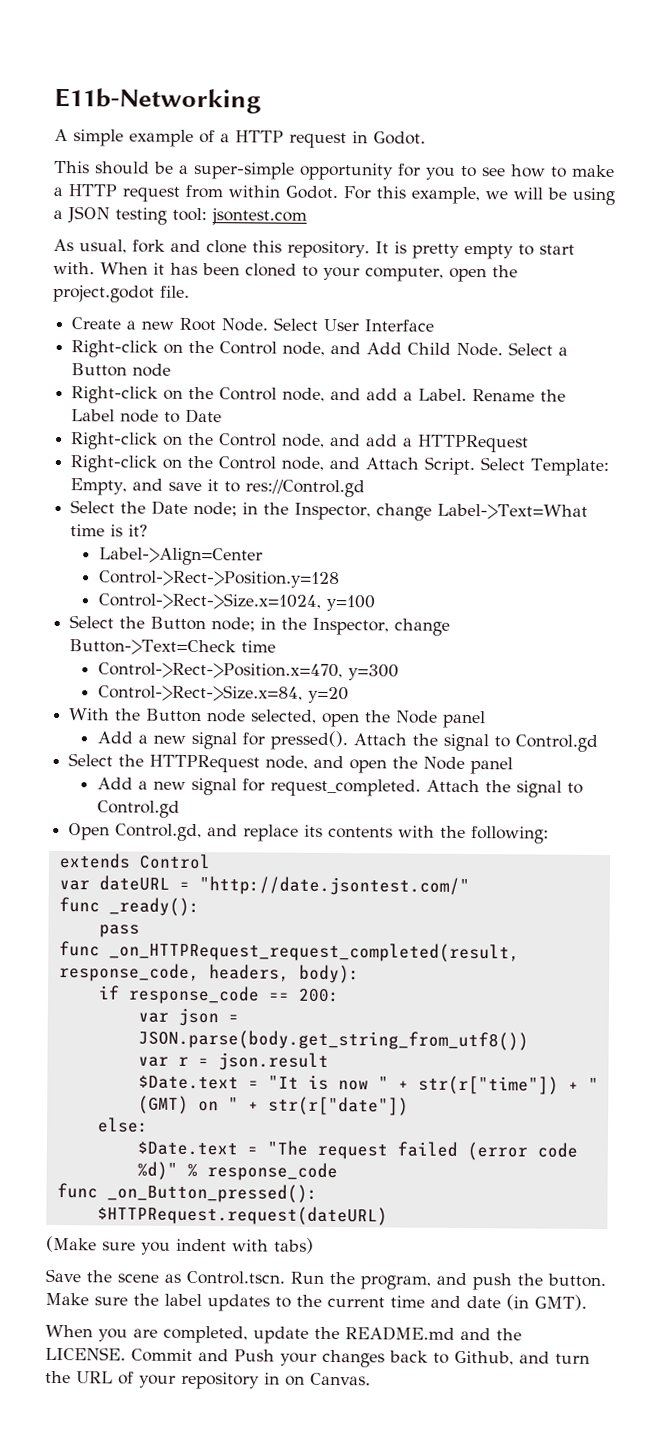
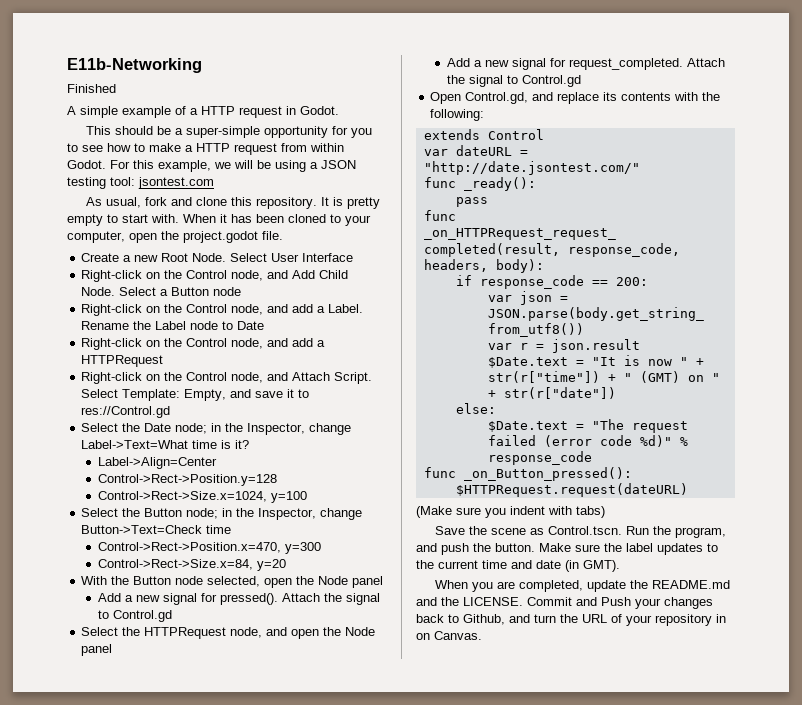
(262, 100) none -> [67,84,116,93] // Finished

